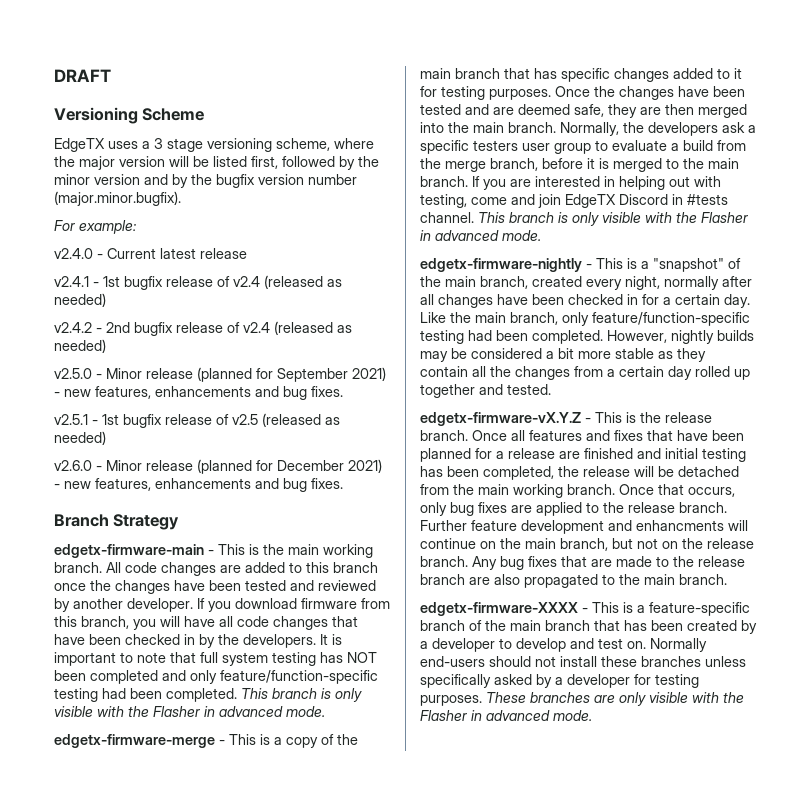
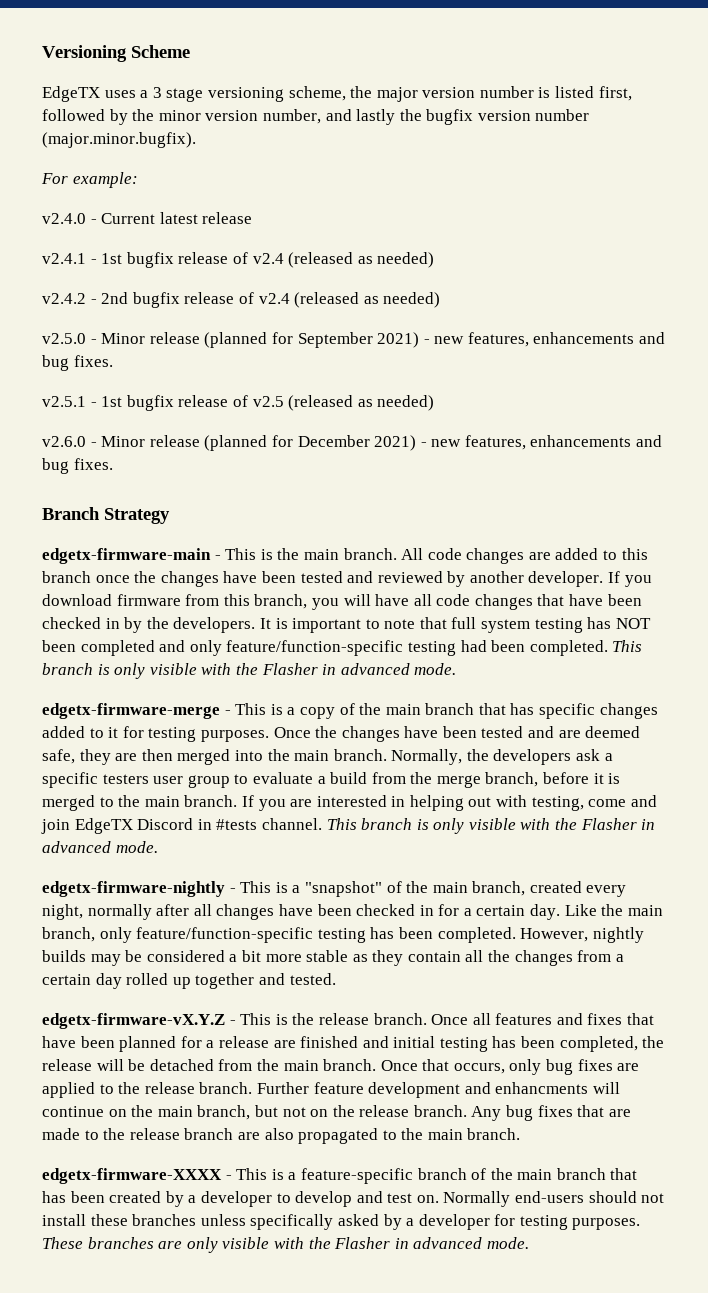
[54,69,111,82] DRAFT // -> (42, 53) none
[334,138,374,149] where -> (346, 93) none
[169,156,209,167] will be -> [479,86,551,98] number is
[144,174,188,188] and by -> [262,109,396,125] number, and lastly
[323,544,373,558] working -> (339, 554) none
[468,330,492,341] had -> [370,927,395,939] has
[513,484,563,498] working -> (319, 1065) none

